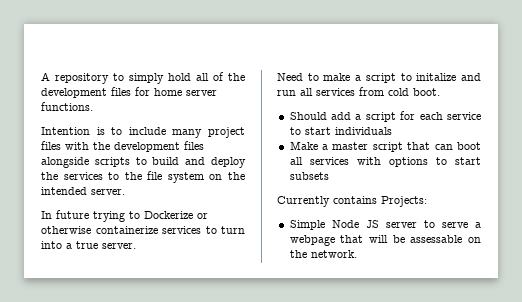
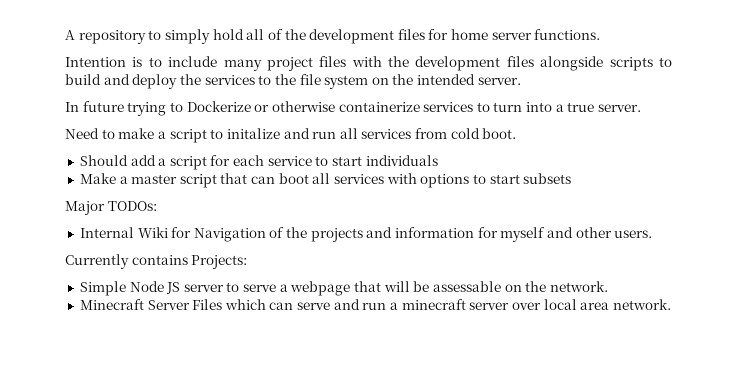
(329, 176) none -> [65,201,157,215] [79,227,653,242] // Major TODOs: // Internal Wiki for Navigation of the projects and information for myself and other users.
(357, 254) none -> [79,299,671,310] // Minecraft Server Files which can serve and run a minecraft server over local area network.

